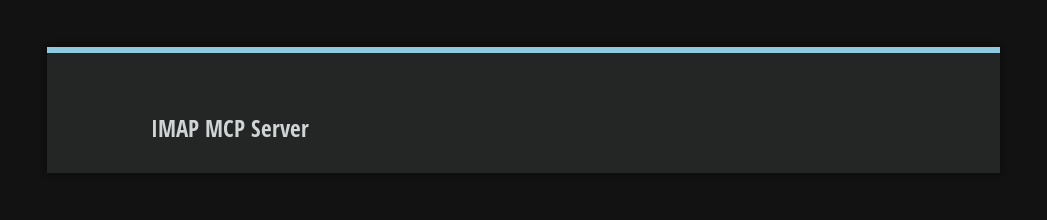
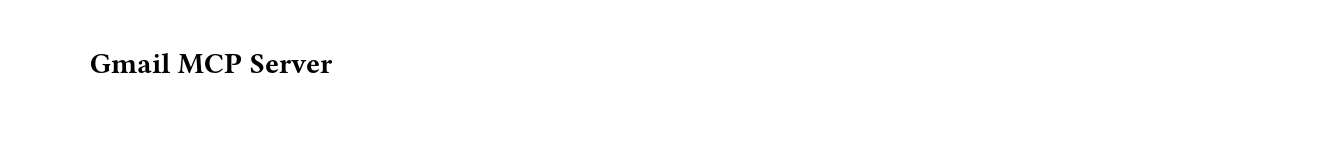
[151,120,199,137] IMAP -> [90,53,171,73] Gmail

